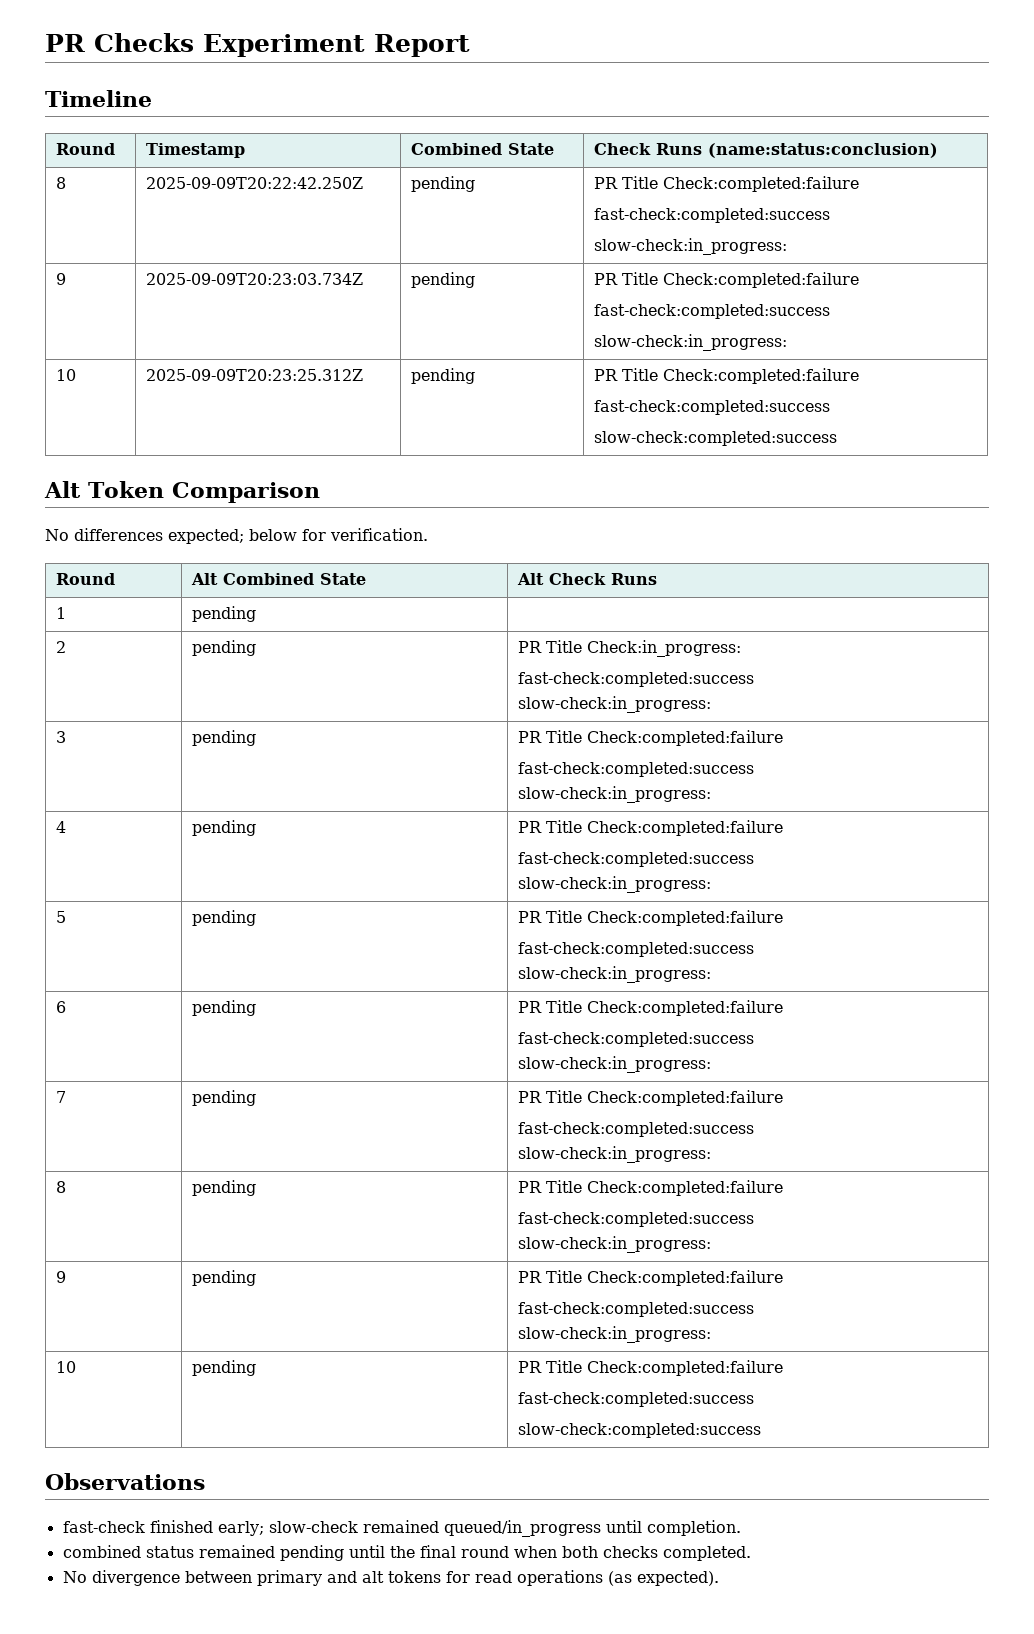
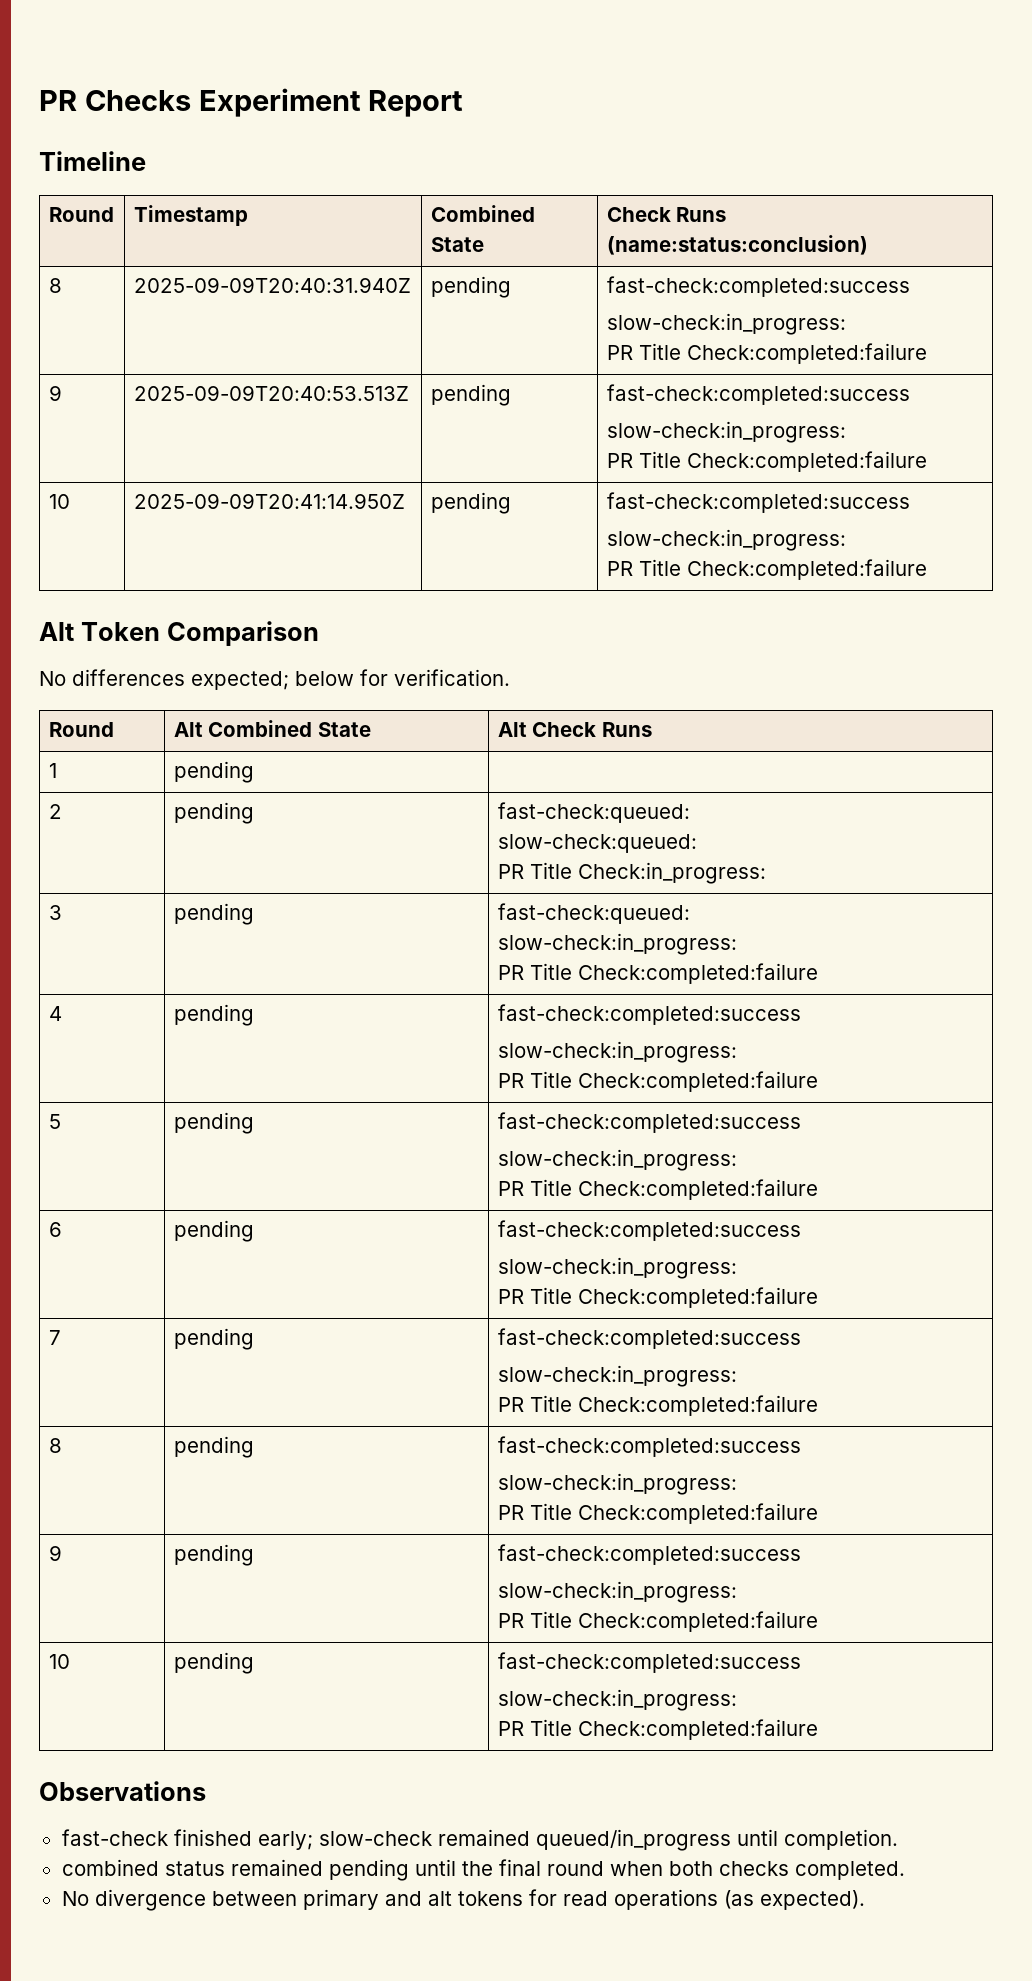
[145,177,363,189] [410,176,475,192] [593,176,859,192] [593,208,830,223] [593,238,787,255] [55,273,66,285] [145,273,363,285] [410,272,475,288] [593,272,859,288] [593,304,830,319] [593,334,787,351] [55,369,76,381] [145,369,363,381] [410,368,475,384] [593,368,859,384] [593,400,830,415] [593,431,837,446] 2025-09-09T20:22:42.250Z | pending | PR Title Check:completed:failure // fast-check:completed:success // slow-check:in_progress: // 9 | 2025-09-09T20:23:03.734Z | pending | PR Title Check:completed:failure // fast-check:completed:success // slow-check:in_progress: // 10 | 2025-09-09T20:23:25.312Z | pending | PR Title Check:completed:failure // fast-check:completed:success // slow-check:completed:success -> [133,277,411,293] [430,276,511,298] [606,276,910,297] [606,313,846,335] [606,343,927,364] [48,385,62,401] [133,385,409,401] [430,384,511,406] [606,384,910,405] [606,421,846,443] [606,451,927,472] [48,494,70,509] [133,493,405,509] [430,492,511,514] [606,492,910,513] [606,529,846,551] [606,559,927,580] 2025-09-09T20:40:31.940Z | pending | fast-check:completed:success // slow-check:in_progress: // PR Title Check:completed:failure // 9 | 2025-09-09T20:40:53.513Z | pending | fast-check:completed:success // slow-check:in_progress: // PR Title Check:completed:failure // 10 | 2025-09-09T20:41:14.950Z | pending | fast-check:completed:success // slow-check:in_progress: // PR Title Check:completed:failure
(256, 648) none -> [497,802,690,823] [497,834,697,853] fast-check:queued: // slow-check:queued: //
[517,672,754,687] [517,696,711,713] // fast-check:completed:success // slow-check:in_progress: -> (766, 873) none
[517,730,783,746] [517,762,754,777] [517,786,711,803] PR Title Check:completed:failure // fast-check:completed:success // slow-check:in_progress: -> [497,903,690,924] [497,933,737,955] [497,963,818,984] fast-check:queued: // slow-check:in_progress: // PR Title Check:completed:failure
[517,820,783,836] [517,852,754,867] [517,876,711,893] PR Title Check:completed:failure // fast-check:completed:success // slow-check:in_progress: -> [497,1004,801,1025] [497,1041,737,1063] [497,1071,818,1092] fast-check:completed:success // slow-check:in_progress: // PR Title Check:completed:failure
[517,910,783,926] [517,942,754,957] [517,966,711,983] PR Title Check:completed:failure // fast-check:completed:success // slow-check:in_progress: -> [497,1112,801,1133] [497,1149,737,1171] [497,1179,818,1200] fast-check:completed:success // slow-check:in_progress: // PR Title Check:completed:failure
[517,1000,783,1016] [517,1032,754,1047] [517,1056,711,1073] PR Title Check:completed:failure // fast-check:completed:success // slow-check:in_progress: -> [497,1220,801,1241] [497,1257,737,1279] [497,1287,818,1308] fast-check:completed:success // slow-check:in_progress: // PR Title Check:completed:failure
[517,1090,783,1106] [517,1122,754,1137] [517,1146,711,1163] PR Title Check:completed:failure // fast-check:completed:success // slow-check:in_progress: -> [497,1328,801,1349] [497,1365,737,1387] [497,1395,818,1416] fast-check:completed:success // slow-check:in_progress: // PR Title Check:completed:failure
[517,1180,783,1196] [517,1212,754,1227] [517,1236,711,1253] PR Title Check:completed:failure // fast-check:completed:success // slow-check:in_progress: -> [497,1436,801,1457] [497,1473,737,1495] [497,1503,818,1524] fast-check:completed:success // slow-check:in_progress: // PR Title Check:completed:failure
[517,1270,783,1286] [517,1302,754,1317] [517,1326,711,1343] PR Title Check:completed:failure // fast-check:completed:success // slow-check:in_progress: -> [497,1544,801,1565] [497,1581,737,1603] [497,1611,818,1632] fast-check:completed:success // slow-check:in_progress: // PR Title Check:completed:failure
[517,1360,783,1376] [517,1392,754,1407] [517,1423,761,1438] PR Title Check:completed:failure // fast-check:completed:success // slow-check:completed:success -> [497,1652,801,1673] [497,1689,737,1711] [497,1719,818,1740] fast-check:completed:success // slow-check:in_progress: // PR Title Check:completed:failure

